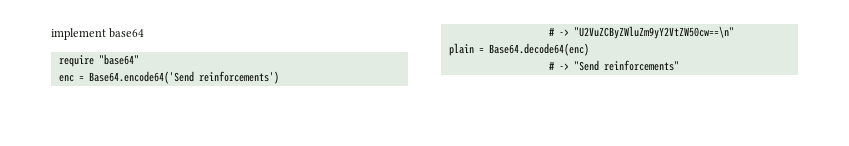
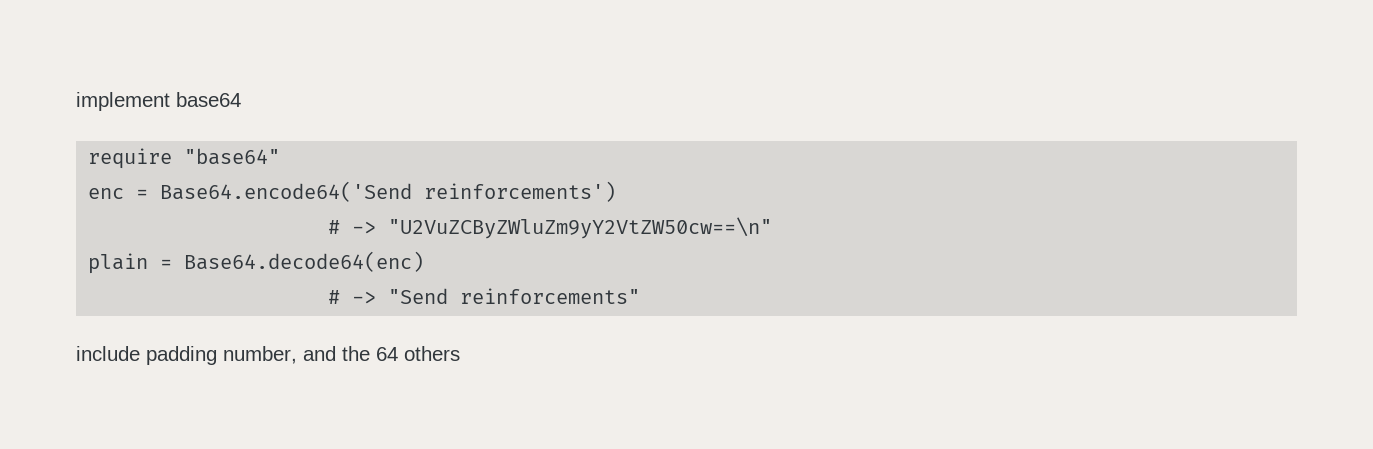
(679, 65) none -> [76,346,460,365] // include padding number, and the 64 others

